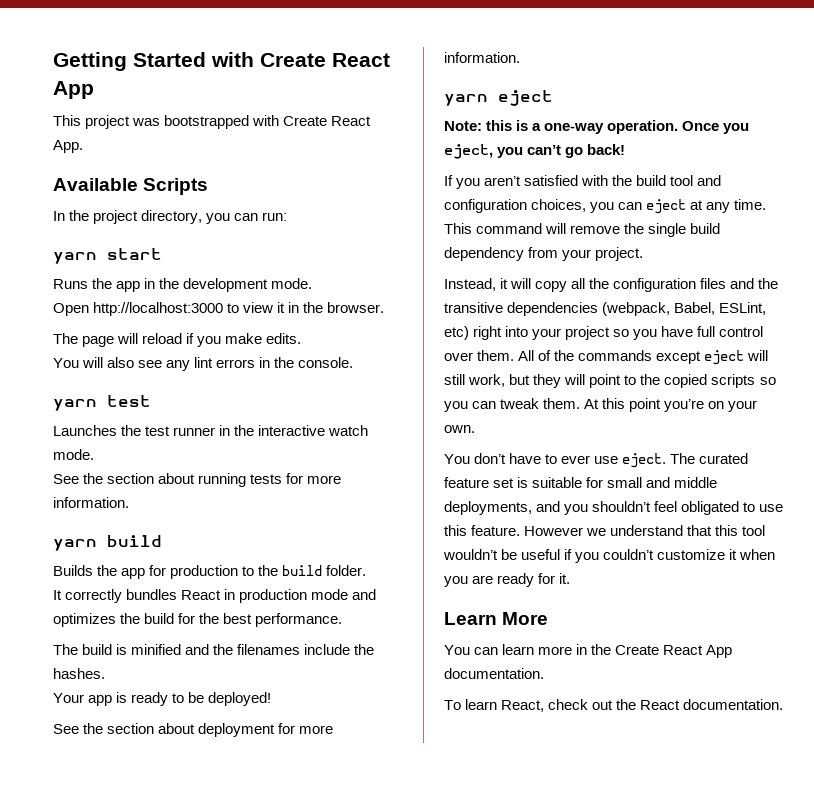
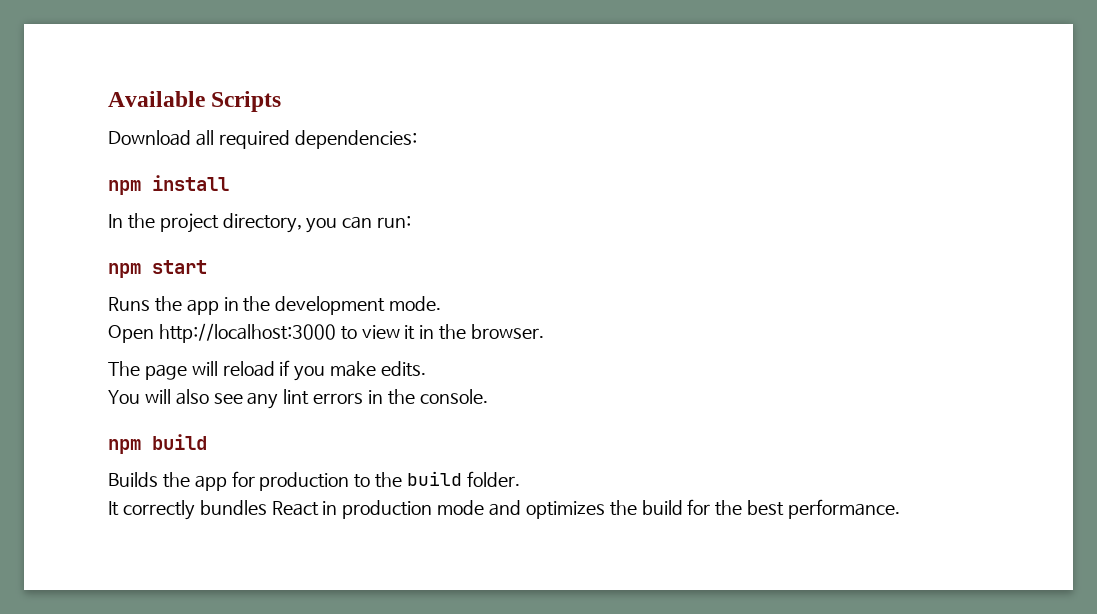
[53,52,390,71] [53,81,94,99] [53,115,372,129] [53,140,83,153] [53,178,209,195] Getting Started with Create React App // This project was bootstrapped with Create React App. // Available Scripts -> [108,91,282,112] [108,130,417,149] [108,175,229,195] Available Scripts // Download all required dependencies: // npm install
[53,252,97,264] yarn -> [108,263,141,278] npm
[53,395,151,411] [53,425,369,436] [53,449,94,460] [53,473,342,487] [53,497,129,508] [53,539,97,551] yarn test // Launches the test runner in the interactive watch mode. // See the section about running tests for more information. // yarn -> [108,439,141,454] npm
[53,644,375,655] [53,668,105,679] [53,692,272,706] [53,723,334,737] [444,52,520,63] [444,90,553,106] [444,120,750,134] [444,144,626,159] [444,175,722,189] [444,199,767,214] [444,223,721,237] [444,247,644,261] [444,278,779,292] [444,302,767,316] [444,326,764,340] [444,350,769,365] [444,374,776,388] [444,398,758,412] [444,425,475,433] [444,453,749,468] [444,477,718,488] [444,501,784,515] [444,525,766,536] [443,549,776,563] [444,573,571,587] [444,612,549,625] [444,644,733,658] [444,668,544,679] [444,699,784,712] // The build is minified and the filenames include the hashes. // Your app is ready to be deployed! // See the section about deployment for more information. // yarn eject // Note: this is a one-way operation. Once you eject, you can’t go back! // If you aren’t satisfied with the build tool and configuration choices, you can eject at any time. This command will remove the single build dependency from your project. // Instead, it will copy all the configuration files and the transitive dependencies (webpack, Babel, ESLint, etc) right into your project so you have full control over them. All of the commands except eject will still work, but they will point to the copied scripts so you can tweak them. At this point you’re on your own. // You don’t have to ever use eject. The curated feature set is suitable for small and middle deployments, and you shouldn’t feel obligated to use this feature. However we understand that this tool wouldn’t be useful if you couldn’t customize it when you are ready for it. // Learn More // You can learn more in the Create React App documentation. // To learn React, check out the React documentation. -> (901, 509) none

